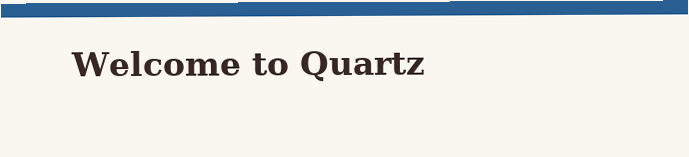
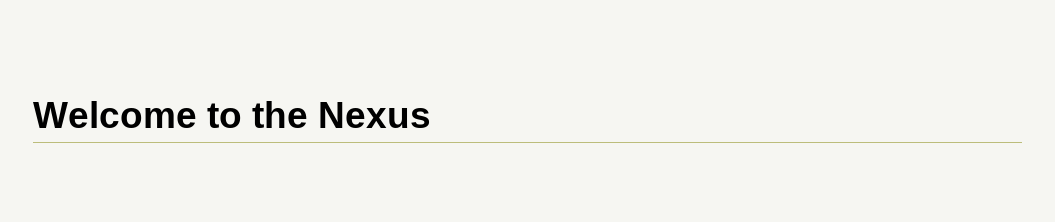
[298,50,426,82] Quartz -> [252,101,431,128] the Nexus

